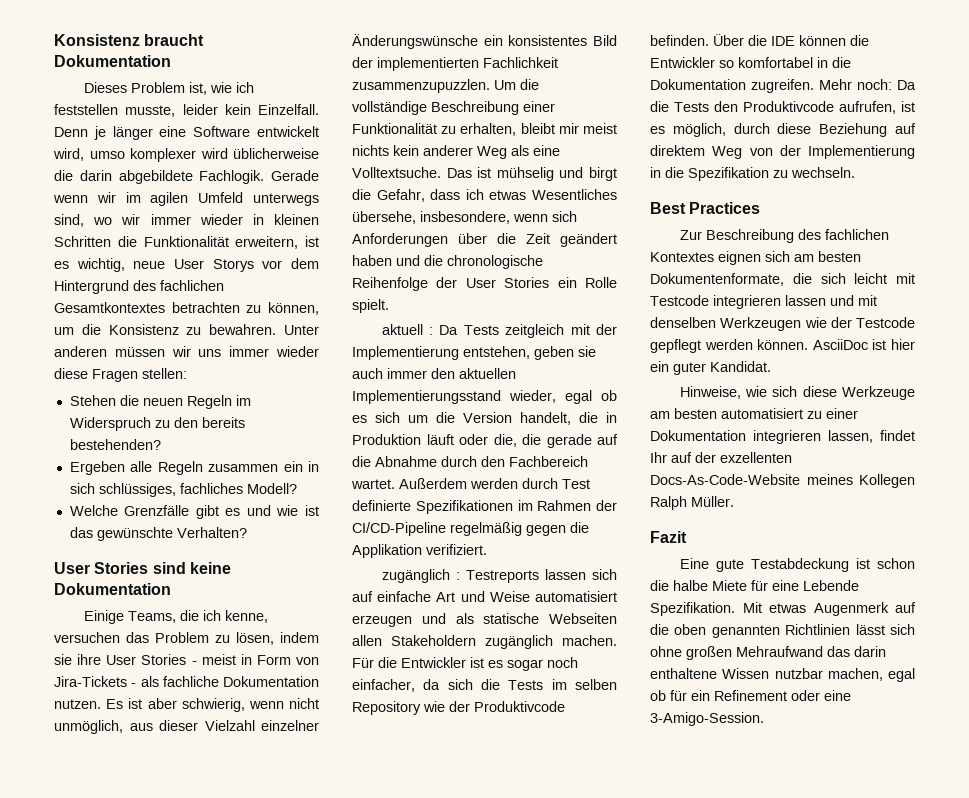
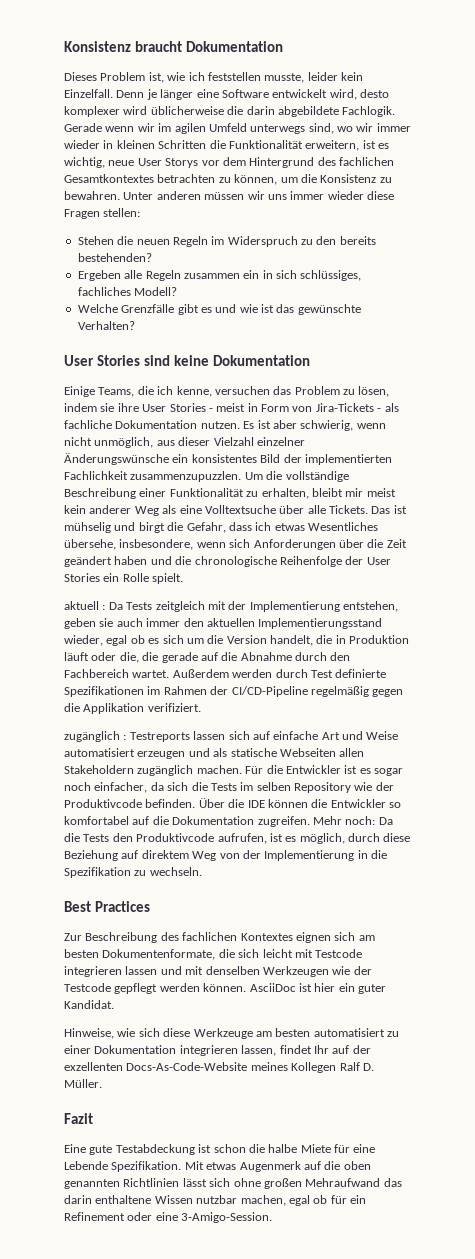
[89,151,125,159] umso -> [360,89,389,98] desto
[352,145,389,156] nichts -> (396, 492) none
[352,167,441,178] Volltextsuche. -> [204,505,368,514] Volltextsuche über alle Tickets.
[817,57,828,68] in -> [132,816,150,825] auf
[650,496,687,510] Ralph -> [339,1062,374,1071] Ralf D.

